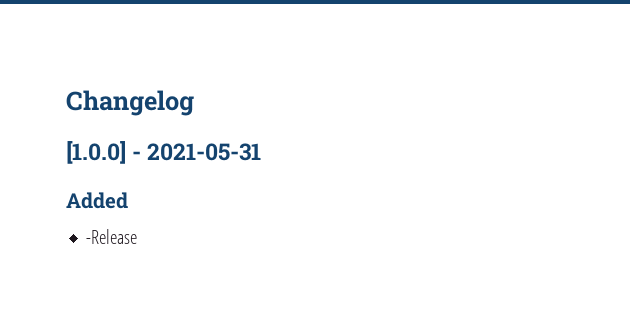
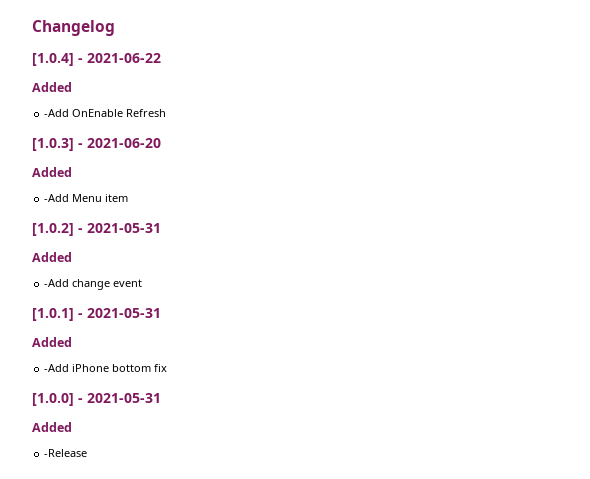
(194, 103) none -> [32,53,161,66] [32,82,72,92] [44,109,167,117] [32,138,161,151] [32,167,72,177] [44,194,129,202] [32,223,161,236] [32,252,72,262] [44,279,143,290] [32,308,161,321] [32,337,72,347] [44,364,168,372] // [1.0.4] - 2021-06-22 // Added // -Add OnEnable Refresh // [1.0.3] - 2021-06-20 // Added // -Add Menu item // [1.0.2] - 2021-05-31 // Added // -Add change event // [1.0.1] - 2021-05-31 // Added // -Add iPhone bottom fix

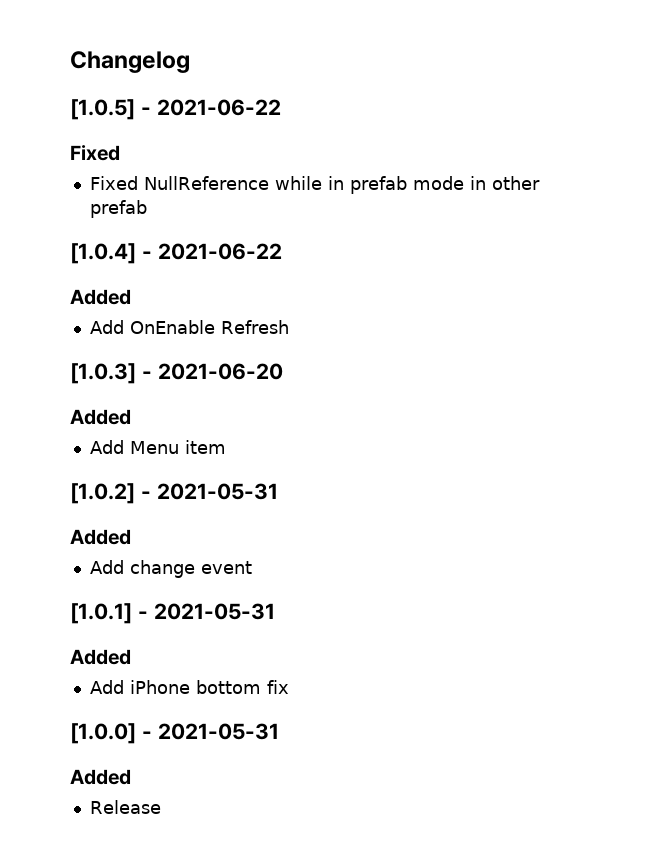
(115, 28) none -> [70,99,281,120] [70,145,120,161] [89,176,540,194] [89,200,147,218] // [1.0.5] - 2021-06-22 // Fixed // Fixed NullReference while in prefab mode in other prefab
[44,109,70,117] -Add -> [89,320,124,334] Add
[44,194,70,202] -Add -> [89,440,124,454] Add
[44,279,70,287] -Add -> [89,560,124,574] Add
[44,364,70,372] -Add -> [89,680,124,694] Add
[44,449,88,457] -Release -> [89,800,161,814] Release

